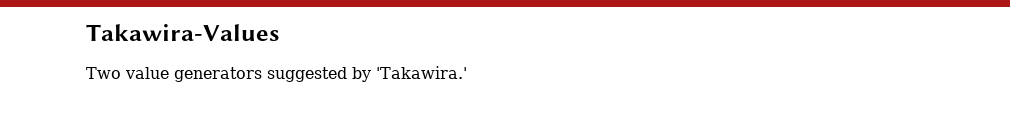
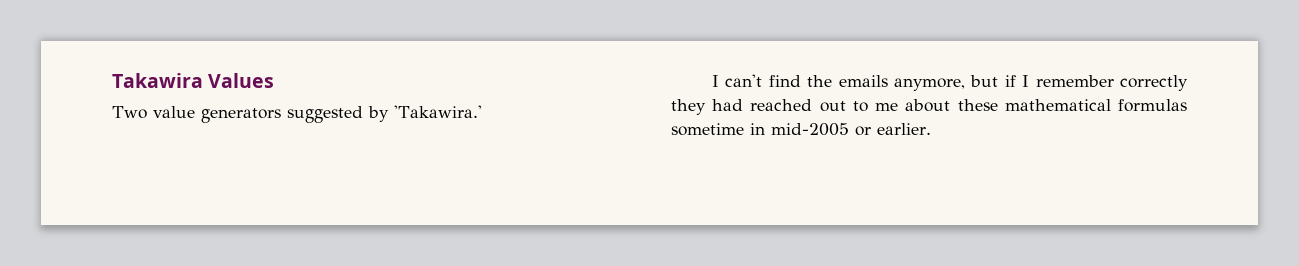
[86,24,279,41] Takawira-Values -> [112,73,275,88] Takawira Values
(467, 72) none -> [711,74,1188,91] [671,99,1187,115] [671,123,931,136] // I can't find the emails anymore, but if I remember correctly they had reached out to me about these mathematical formulas sometime in mid-2005 or earlier.

